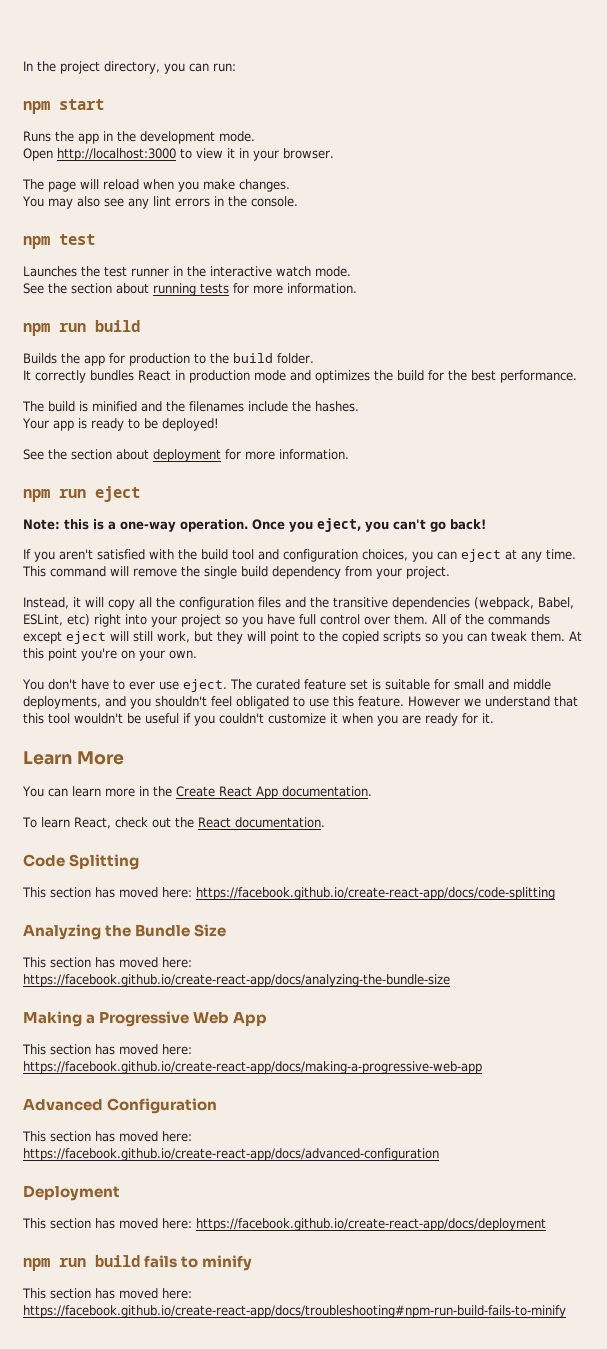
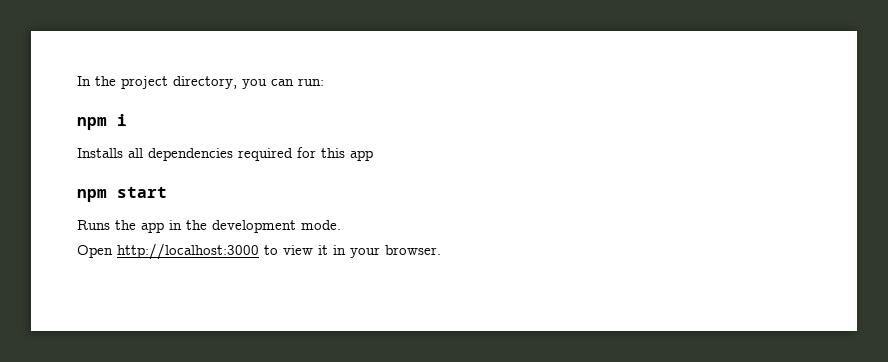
(236, 67) none -> [77,114,127,130] [77,147,373,161] // npm i // Installs all dependencies required for this app
[22,179,290,192] [22,196,298,209] [23,234,95,249] [23,266,351,277] [23,283,357,296] [23,320,140,336] [23,353,314,366] [23,370,577,383] [22,401,359,412] [22,418,219,431] [23,449,349,462] [23,486,140,502] [23,518,486,532] [23,549,576,562] [22,566,450,579] [23,597,574,610] [23,614,550,627] [23,631,582,644] [23,648,197,661] [22,679,551,692] [23,696,578,709] [23,713,494,726] [23,751,124,765] [22,786,372,799] [22,817,325,829] [23,854,140,870] [22,887,555,900] [23,924,227,940] [22,957,192,968] [23,974,450,987] [23,1011,268,1027] [22,1044,192,1055] [23,1061,482,1074] [23,1098,218,1114] [22,1131,192,1142] [23,1148,439,1161] [23,1185,120,1201] [22,1218,546,1231] [23,1255,253,1271] [22,1288,192,1299] [23,1305,566,1318] // The page will reload when you make changes. // You may also see any lint errors in the console. // npm test // Launches the test runner in the interactive watch mode. // See the section about running tests for more information. // npm run build // Builds the app for production to the build folder. // It correctly bundles React in production mode and optimizes the build for the best performance. // The build is minified and the filenames include the hashes. // Your app is ready to be deployed! // See the section about deployment for more information. // npm run eject // Note: this is a one-way operation. Once you eject, you can't go back! // If you aren't satisfied with the build tool and configuration choices, you can eject at any time. This command will remove the single build dependency from your project. // Instead, it will copy all the configuration files and the transitive dependencies (webpack, Babel, ESLint, etc) right into your project so you have full control over them. All of the commands except eject will still work, but they will point to the copied scripts so you can tweak them. At this point you're on your own. // You don't have to ever use eject. The curated feature set is suitable for small and middle deployments, and you shouldn't feel obligated to use this feature. However we understand that this tool wouldn't be useful if you couldn't customize it when you are ready for it. // Learn More // You can learn more in the Create React App documentation. // To learn React, check out the React documentation. // Code Splitting // This section has moved here: https://facebook.github.io/create-react-app/docs/code-splitting // Analyzing the Bundle Size // This section has moved here: https://facebook.github.io/create-react-app/docs/analyzing-the-bundle-size // Making a Progressive Web App // This section has moved here: https://facebook.github.io/create-react-app/docs/making-a-progressive-web-app // Advanced Configuration // This section has moved here: https://facebook.github.io/create-react-app/docs/advanced-configuration // Deployment // This section has moved here: https://facebook.github.io/create-react-app/docs/deployment // npm run build fails to minify // This section has moved here: https://facebook.github.io/create-react-app/docs/troubleshooting#npm-run-build-fails-to-minify -> (441, 250) none

